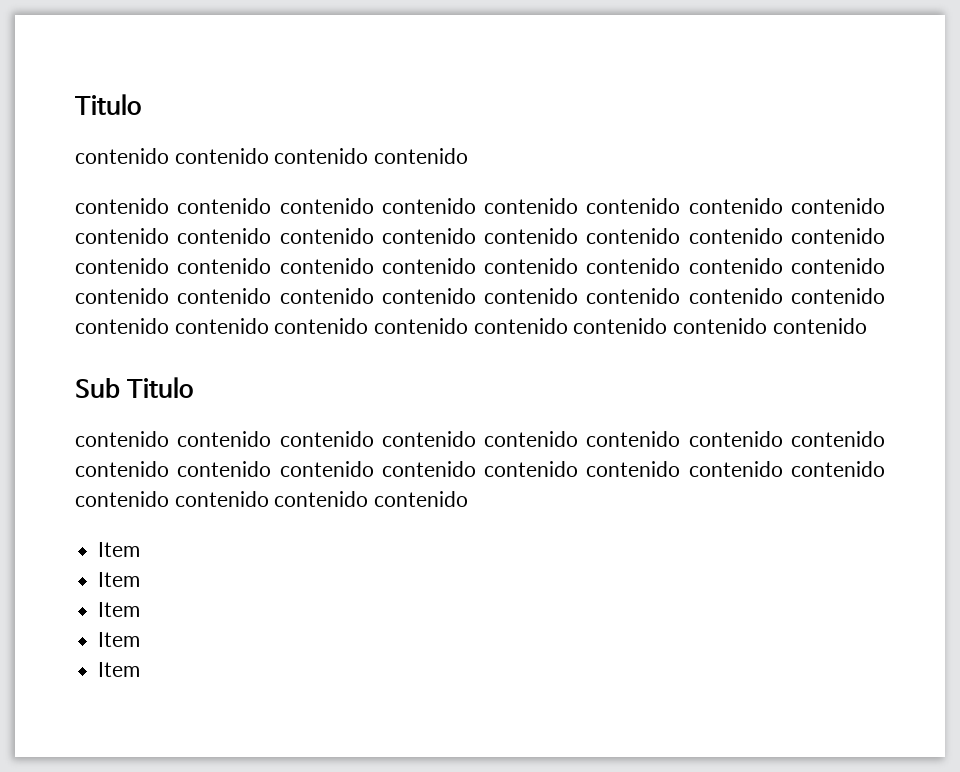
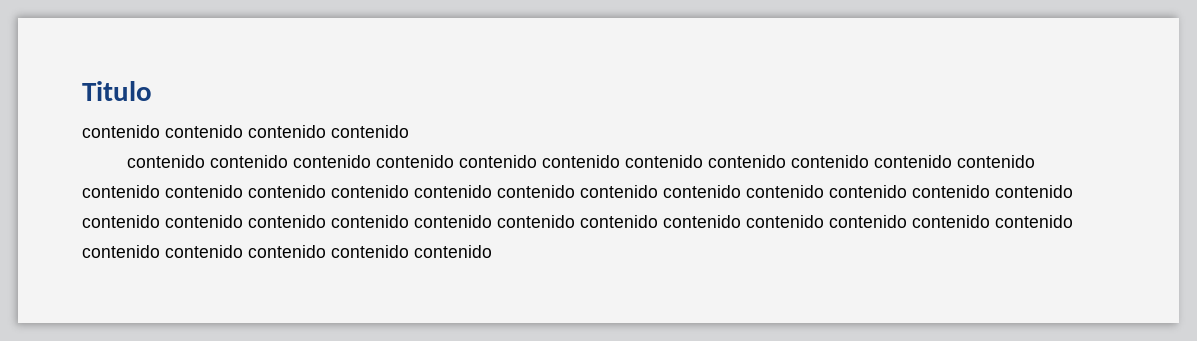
[75,377,193,398] [75,431,885,447] [75,461,885,477] [75,491,469,507] [98,542,141,557] [98,572,141,587] [98,602,141,617] [98,632,141,647] [98,662,141,677] // Sub Titulo // contenido contenido contenido contenido contenido contenido contenido contenido contenido contenido contenido contenido contenido contenido contenido contenido contenido contenido contenido contenido // Item // Item // Item // Item // Item -> (492, 251) none

